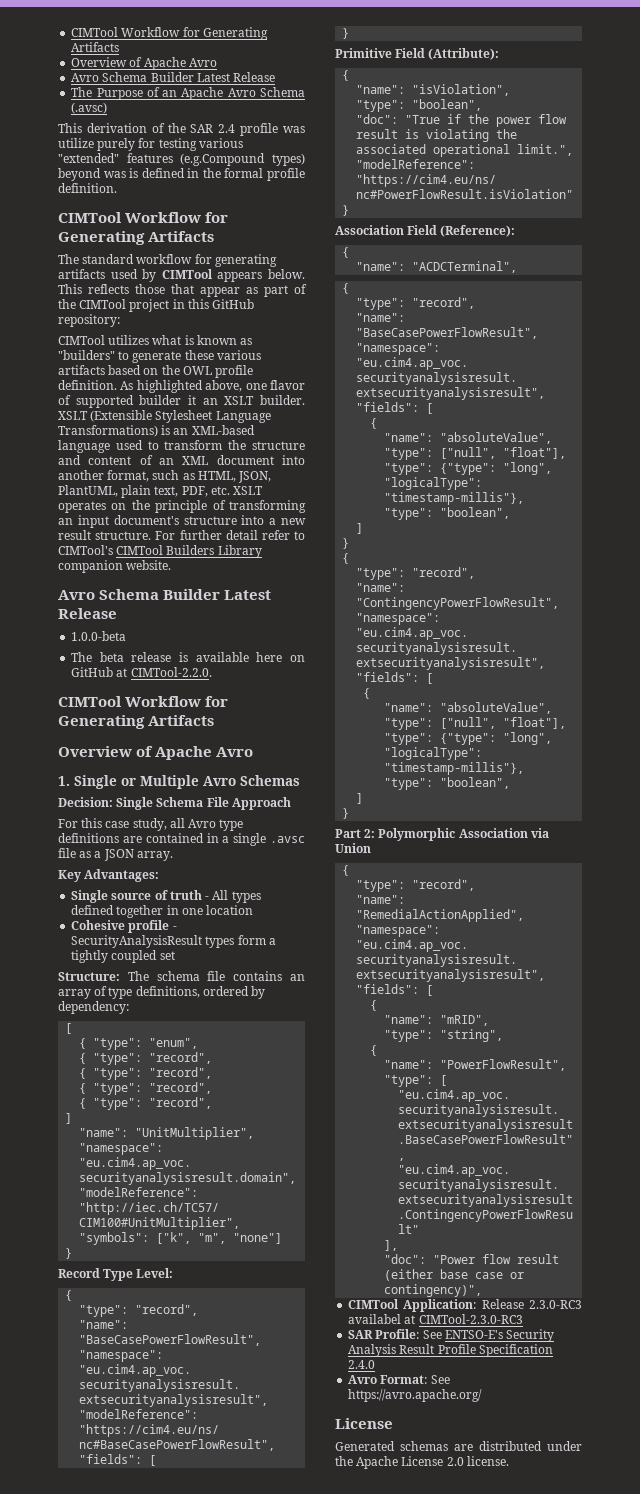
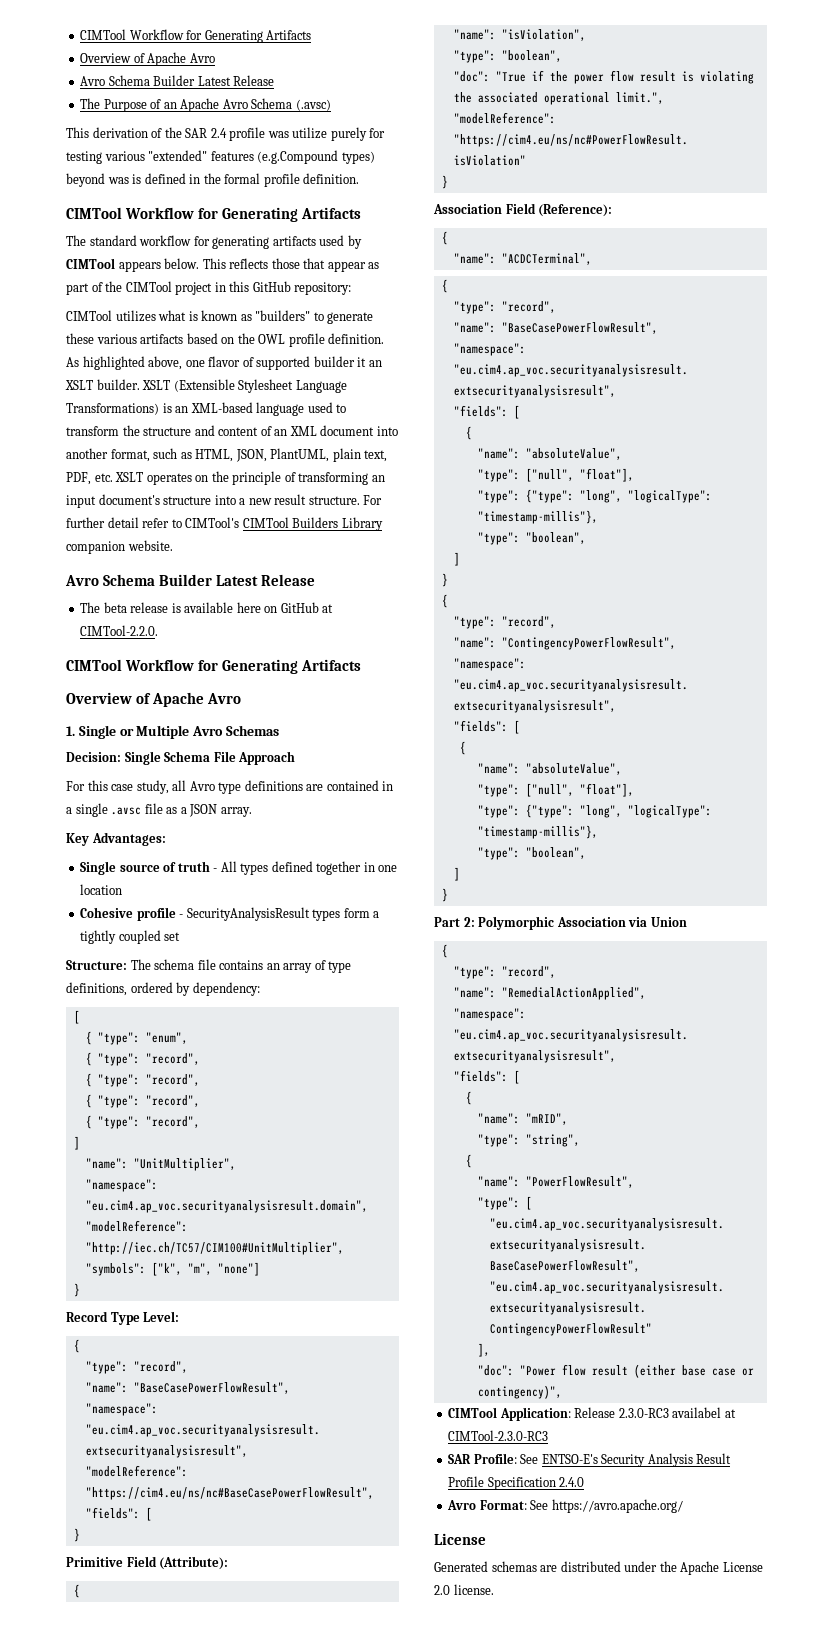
[71,631,127,641] // 1.0.0-beta -> (316, 580) none

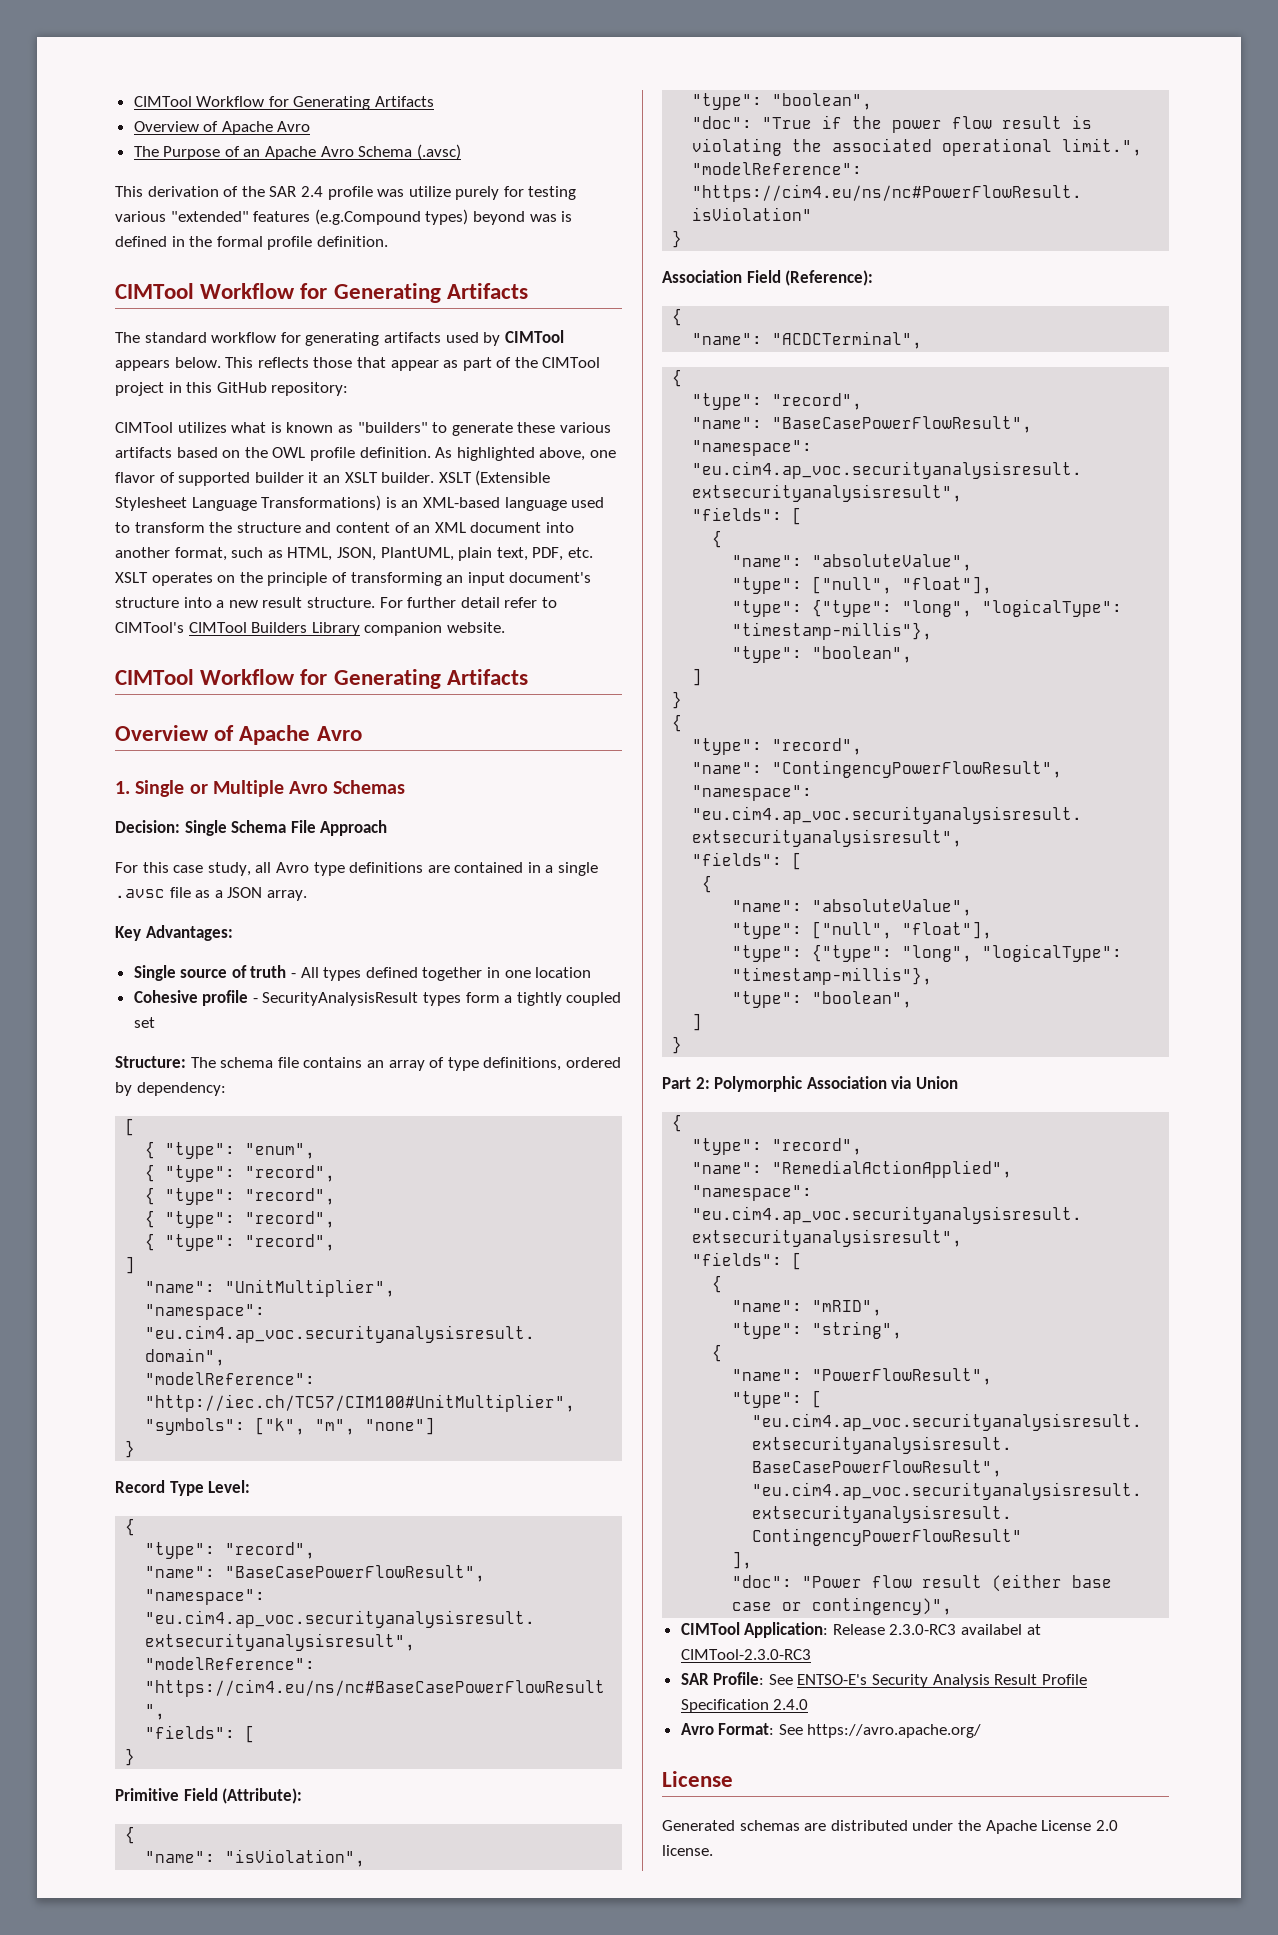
[80,29,312,43] [80,52,215,66] [80,75,275,86] CIMTool Workflow for Generating Artifacts // Overview of Apache Avro // Avro Schema Builder Latest Release -> [133,96,435,110] [133,121,311,135] CIMTool Workflow for Generating Artifacts // Overview of Apache Avro
[65,574,316,586] [80,602,334,613] [80,625,159,636] // Avro Schema Builder Latest Release // The beta release is available here on GitHub at CIMTool-2.2.0. -> (505, 627) none

